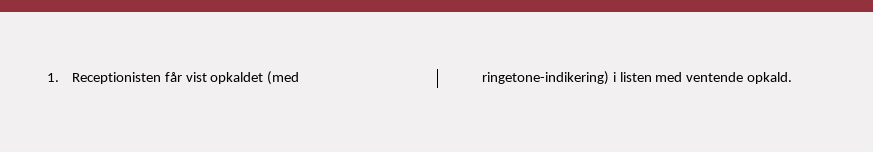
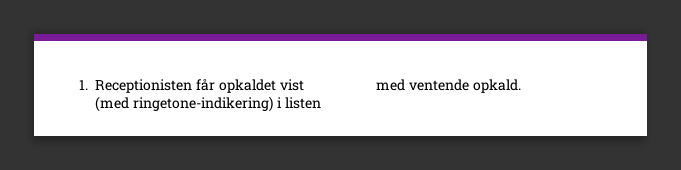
[185,72,264,84] vist opkaldet -> [218,79,304,93] opkaldet vist

